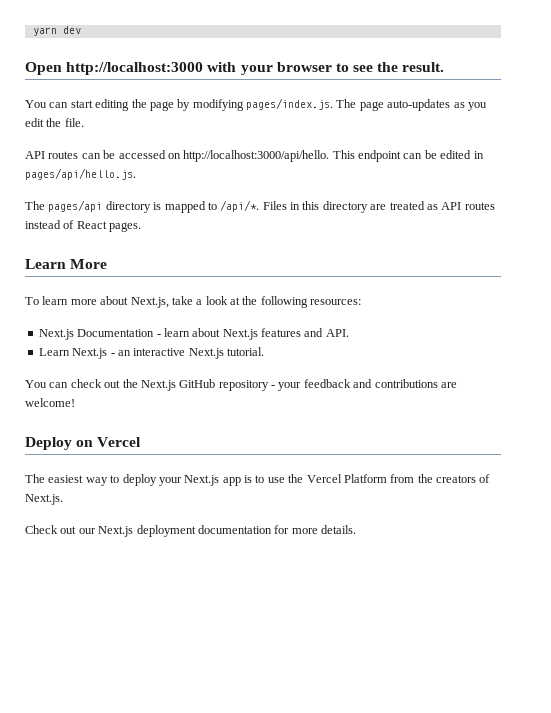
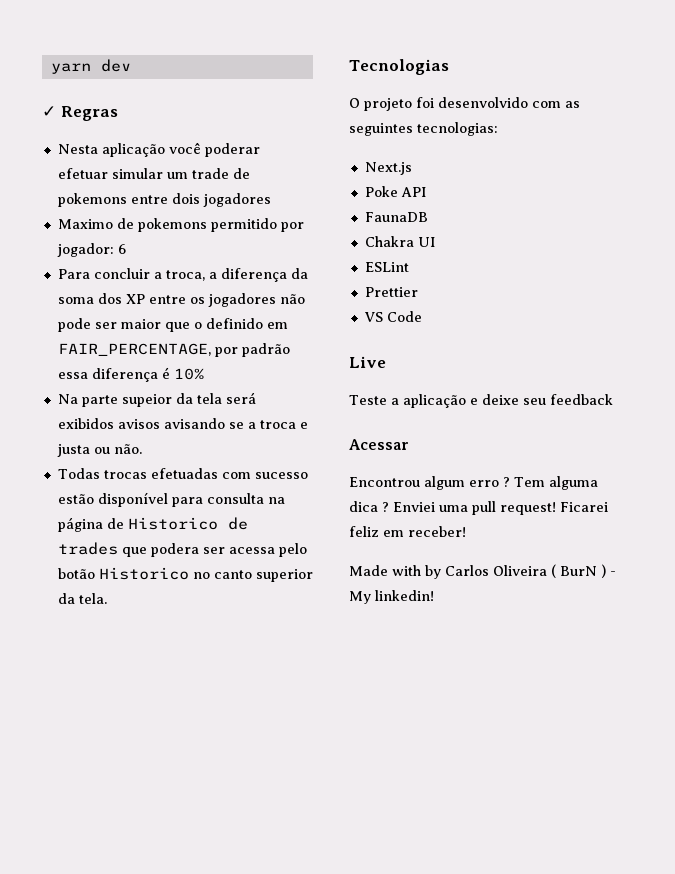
[25,62,445,75] [25,98,487,111] [25,118,84,127] [25,150,484,162] [25,168,136,180] [25,200,495,213] [25,220,142,232] [25,259,108,269] [25,296,362,308] [38,328,349,340] [38,347,264,359] [25,379,457,391] [25,398,75,407] [25,437,142,450] [25,474,491,486] [25,494,63,505] [25,525,356,537] Open http://localhost:3000 with your browser to see the result. // You can start editing the page by modifying pages/index.js. The page auto-updates as you edit the file. // API routes can be accessed on http://localhost:3000/api/hello. This endpoint can be edited in pages/api/hello.js. // The pages/api directory is mapped to /api/*. Files in this directory are treated as API routes instead of React pages. // Learn More // To learn more about Next.js, take a look at the following resources: // Next.js Documentation - learn about Next.js features and API. // Learn Next.js - an interactive Next.js tutorial. // You can check out the Next.js GitHub repository - your feedback and contributions are welcome! // Deploy on Vercel // The easiest way to deploy your Next.js app is to use the Vercel Platform from the creators of Next.js. // Check out our Next.js deployment documentation for more details. -> [42,106,118,121] [57,142,260,157] [57,168,250,179] [57,193,271,207] [57,218,304,232] [56,243,126,257] [57,268,308,282] [57,293,305,307] [57,318,288,332] [57,343,290,357] [57,367,204,382] [57,392,256,407] [57,418,308,429] [56,444,142,457] [57,468,308,479] [57,492,285,507] [57,517,248,532] [57,542,307,557] [57,567,313,582] [57,593,107,604] [349,59,449,75] [349,97,580,111] [349,122,498,136] [364,162,412,175] [364,186,426,197] [364,212,428,222] [364,236,435,247] [364,262,409,272] [364,287,418,297] [363,311,422,322] [349,356,386,368] [349,394,613,408] [349,439,409,450] [349,476,598,490] [349,501,608,515] [349,526,466,537] [349,564,616,579] [349,590,434,604] ✓ Regras // Nesta aplicação você poderar efetuar simular um trade de pokemons entre dois jogadores // Maximo de pokemons permitido por jogador: 6 // Para concluir a troca, a diferença da soma dos XP entre os jogadores não pode ser maior que o definido em FAIR_PERCENTAGE, por padrão essa diferença é 10% // Na parte supeior da tela será exibidos avisos avisando se a troca e justa ou não. // Todas trocas efetuadas com sucesso estão disponível para consulta na página de Historico de trades que podera ser acessa pelo botão Historico no canto superior da tela. // Tecnologias // O projeto foi desenvolvido com as seguintes tecnologias: // Next.js // Poke API // FaunaDB // Chakra UI // ESLint // Prettier // VS Code // Live // Teste a aplicação e deixe seu feedback // Acessar // Encontrou algum erro ? Tem alguma dica ? Enviei uma pull request! Ficarei feliz em receber! // Made with by Carlos Oliveira ( BurN ) - My linkedin!

